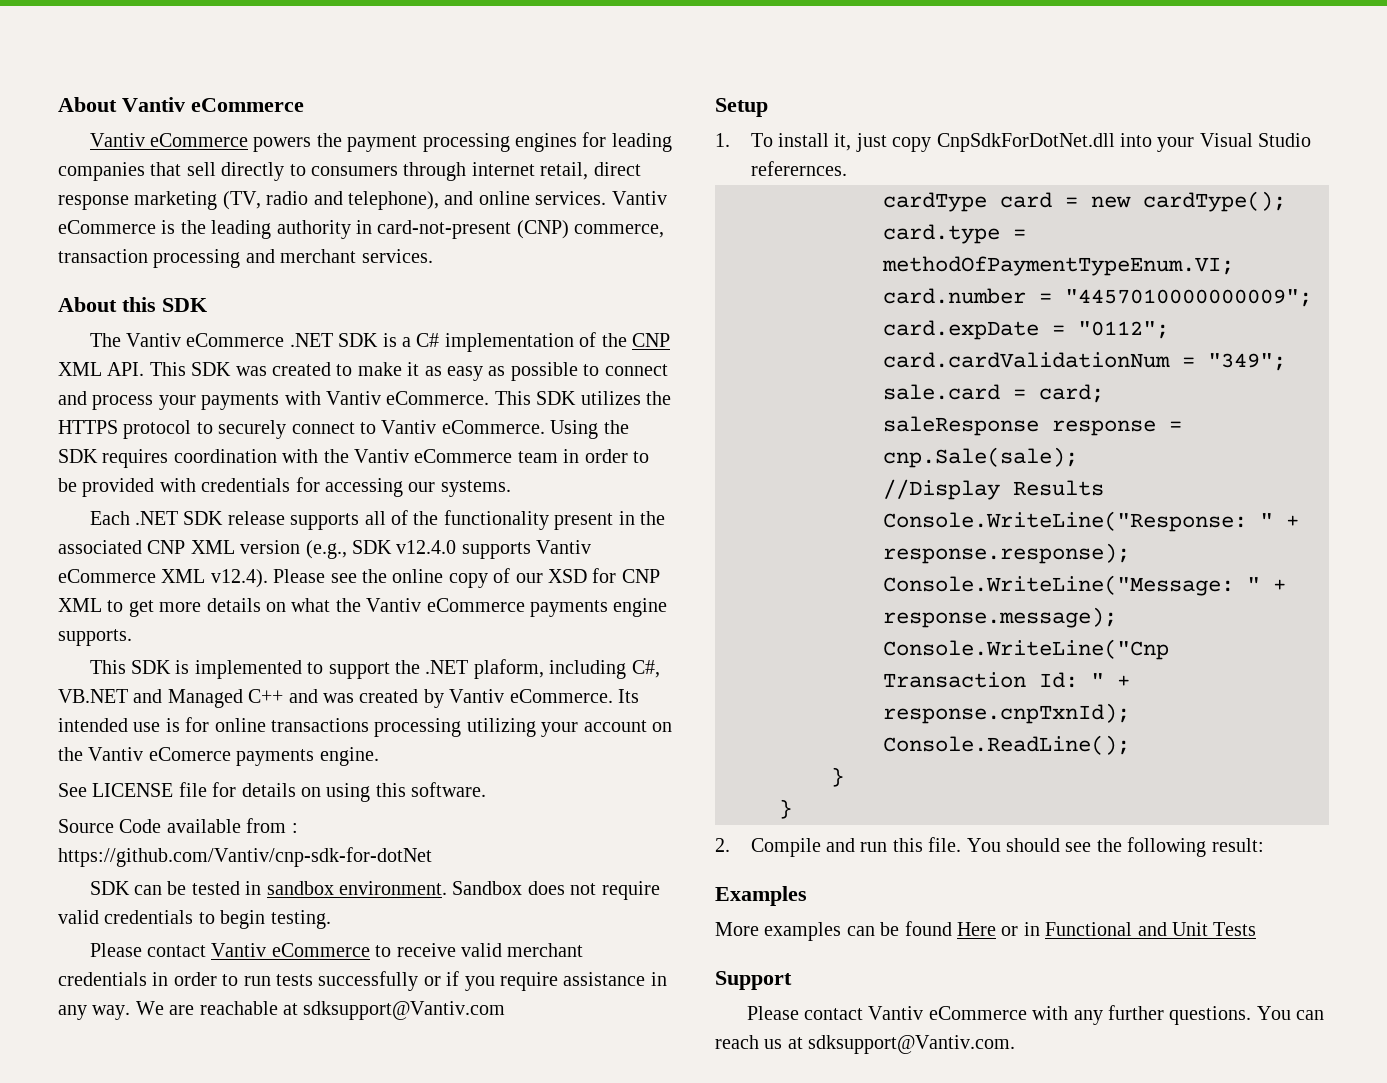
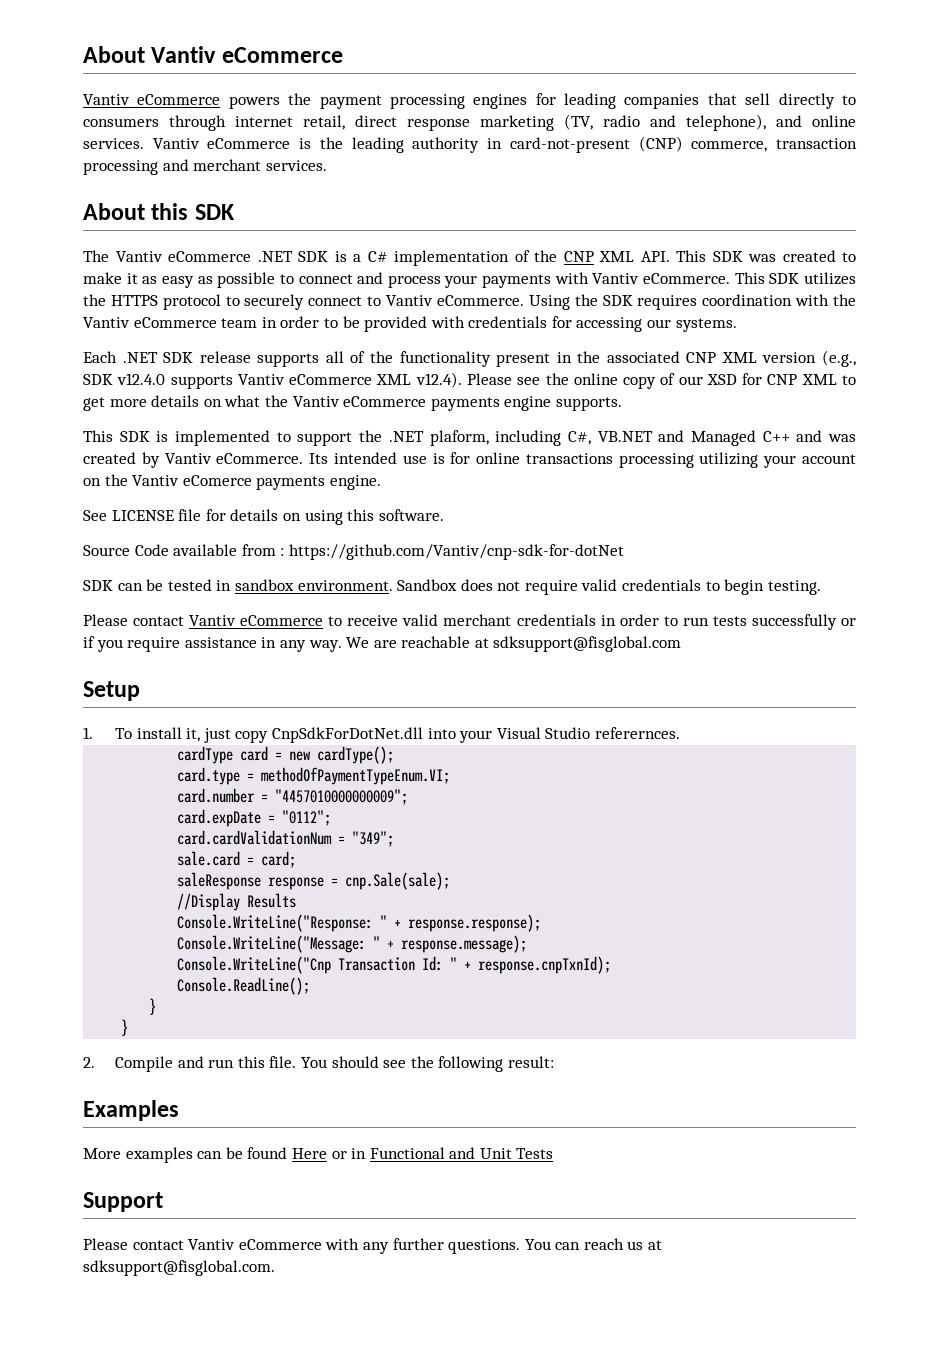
[303,1001,506,1020] sdksupport@Vantiv.com -> [493,636,682,652] sdksupport@fisglobal.com
[808,1035,1016,1054] sdksupport@Vantiv.com. -> [83,1260,275,1276] sdksupport@fisglobal.com.

